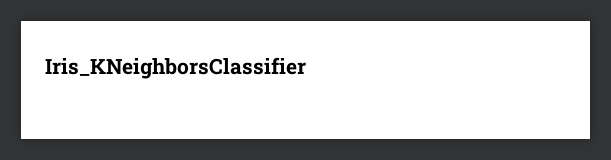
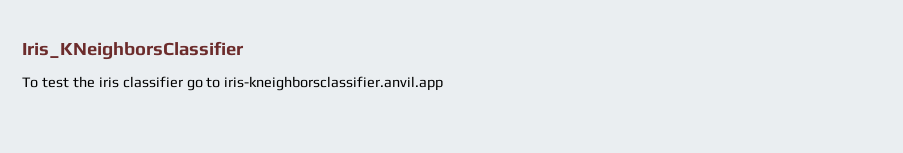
(306, 68) none -> [22,76,444,91] // To test the iris classifier go to iris-kneighborsclassifier.anvil.app

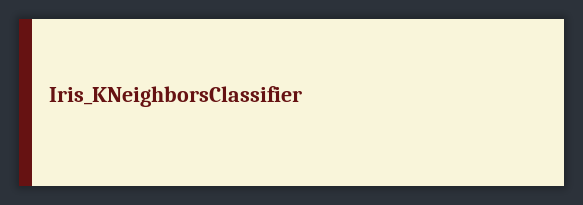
[22,76,444,91] // To test the iris classifier go to iris-kneighborsclassifier.anvil.app -> (302, 96) none

